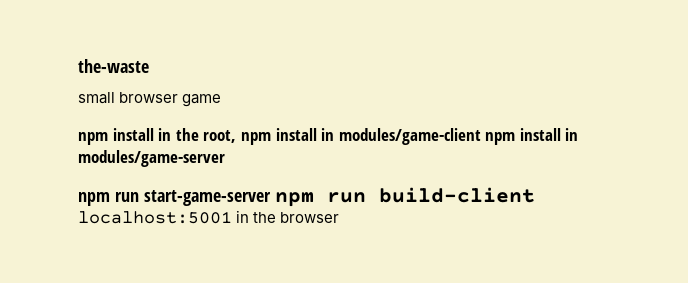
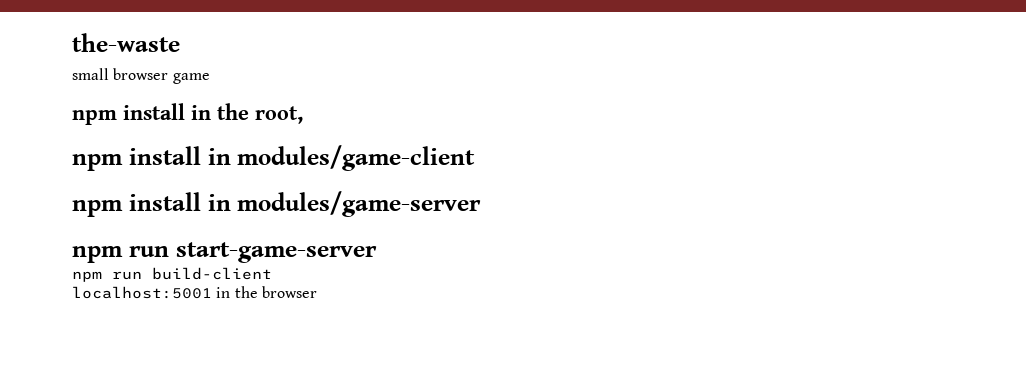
(237, 136) none -> (303, 115) //
(481, 136) none -> (476, 158) //
(271, 198) none -> (377, 252) //

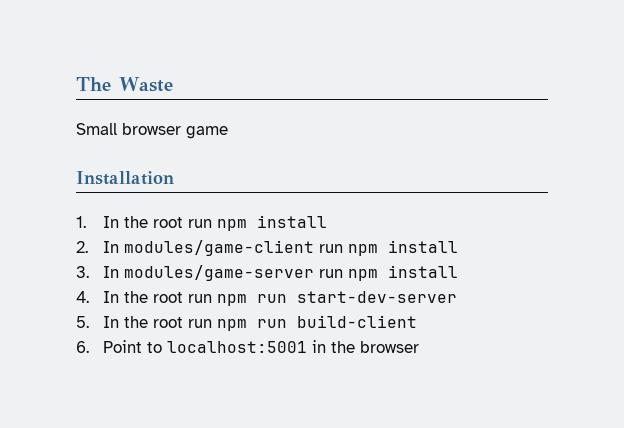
[72,33,180,52] [72,68,109,80] the-waste // small -> [76,77,173,92] [76,123,117,135] The Waste // Small
[72,103,303,125] [72,145,476,171] [72,191,482,217] [72,242,377,263] npm install in the root, // npm install in modules/game-client // npm install in modules/game-server // npm run start-game-server // -> [76,171,174,185] [76,215,328,231] [76,240,459,256] [76,265,459,281] [76,291,458,306] [76,316,213,328] Installation // 1. In the root run npm install // 2. In modules/game-client run npm install // 3. In modules/game-server run npm install // 4. In the root run npm run start-dev-server // 5. In the root run
(272, 273) none -> [76,340,163,353] 6. Point to

